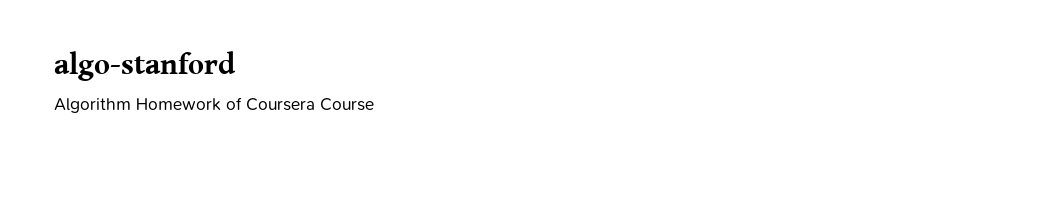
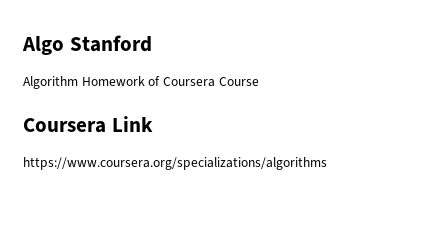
[54,51,236,81] algo-stanford -> [22,35,152,55] Algo Stanford
(374, 104) none -> [23,116,153,133] [23,157,327,170] // Coursera Link // https://www.coursera.org/specializations/algorithms

